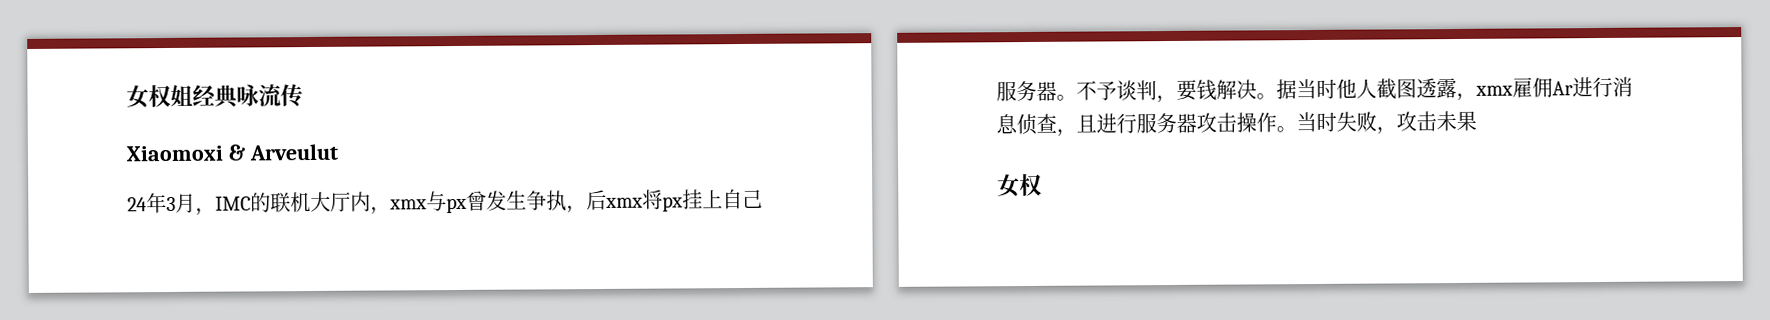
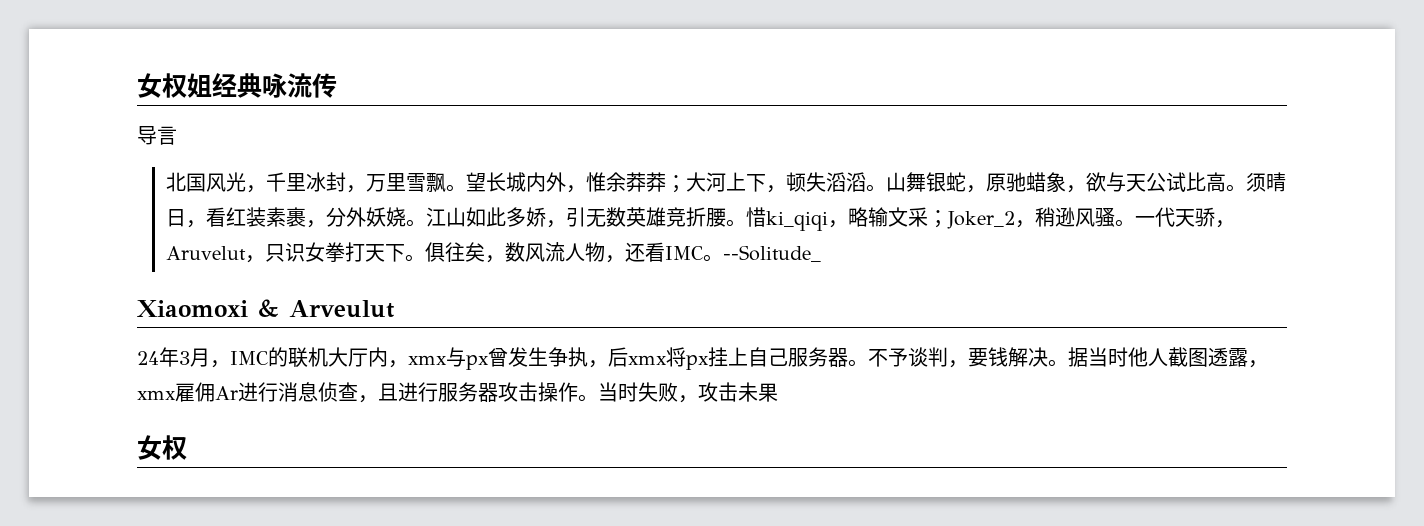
(303, 96) none -> [137,126,177,145] [166,172,1287,193] [166,207,1236,231] [166,242,822,263] // 导言 // 北国风光，千里冰封，万里雪飘。望长城内外，惟余莽莽；大河上下，顿失滔滔。山舞银蛇，原驰蜡象，欲与天公试比高。须晴日，看红装素裹，分外妖娆。江山如此多娇，引无数英雄竞折腰。惜ki_qiqi，略输文采；Joker_2，稍逊风骚。一代天骄，Aruvelut，只识女拳打天下。俱往矣，数风流人物，还看IMC。--Solitude_

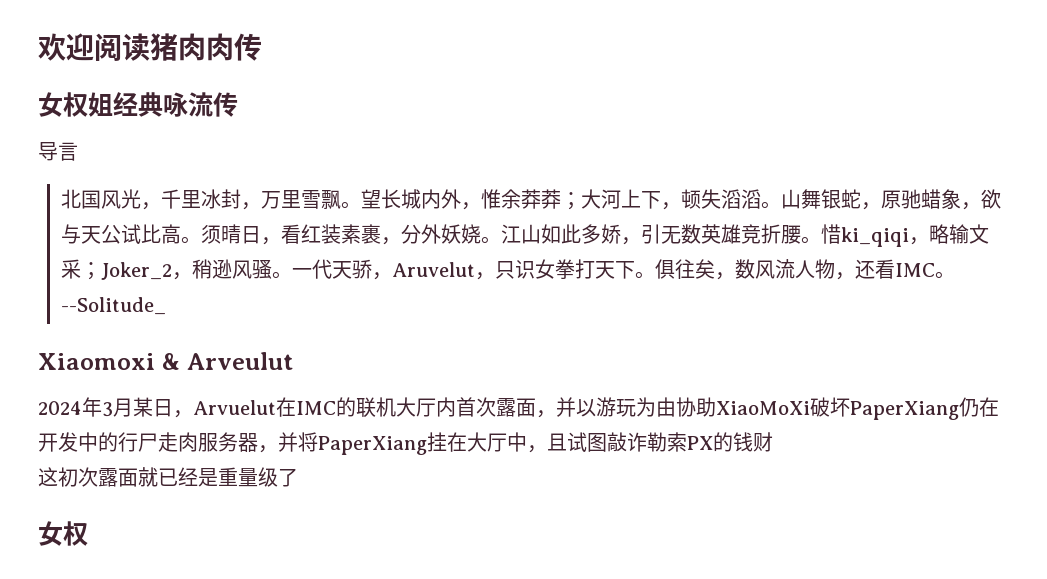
(137, 85) none -> [38,33,262,61] 欢迎阅读猪肉肉传 //
[137,351,159,365] 24 -> [38,401,82,415] 2024
[210,360,230,368] ， -> [133,397,296,418] 某日，Arvuelut在
[388,347,1268,370] [137,382,778,403] ，xmx与px曾发生争执，后xmx将px挂上自己服务器。不予谈判，要钱解决。据当时他人截图透露，xmx雇佣Ar进行消息侦查，且进行服务器攻击操作。当时失败，攻击未果 -> [456,397,999,420] [38,432,773,455] [38,467,298,487] 首次露面，并以游玩为由协助XiaoMoXi破坏PaperXiang仍在开发中的行尸走肉服务器，并将PaperXiang挂在大厅中，且试图敲诈勒索PX的钱财 // 这初次露面就已经是重量级了

